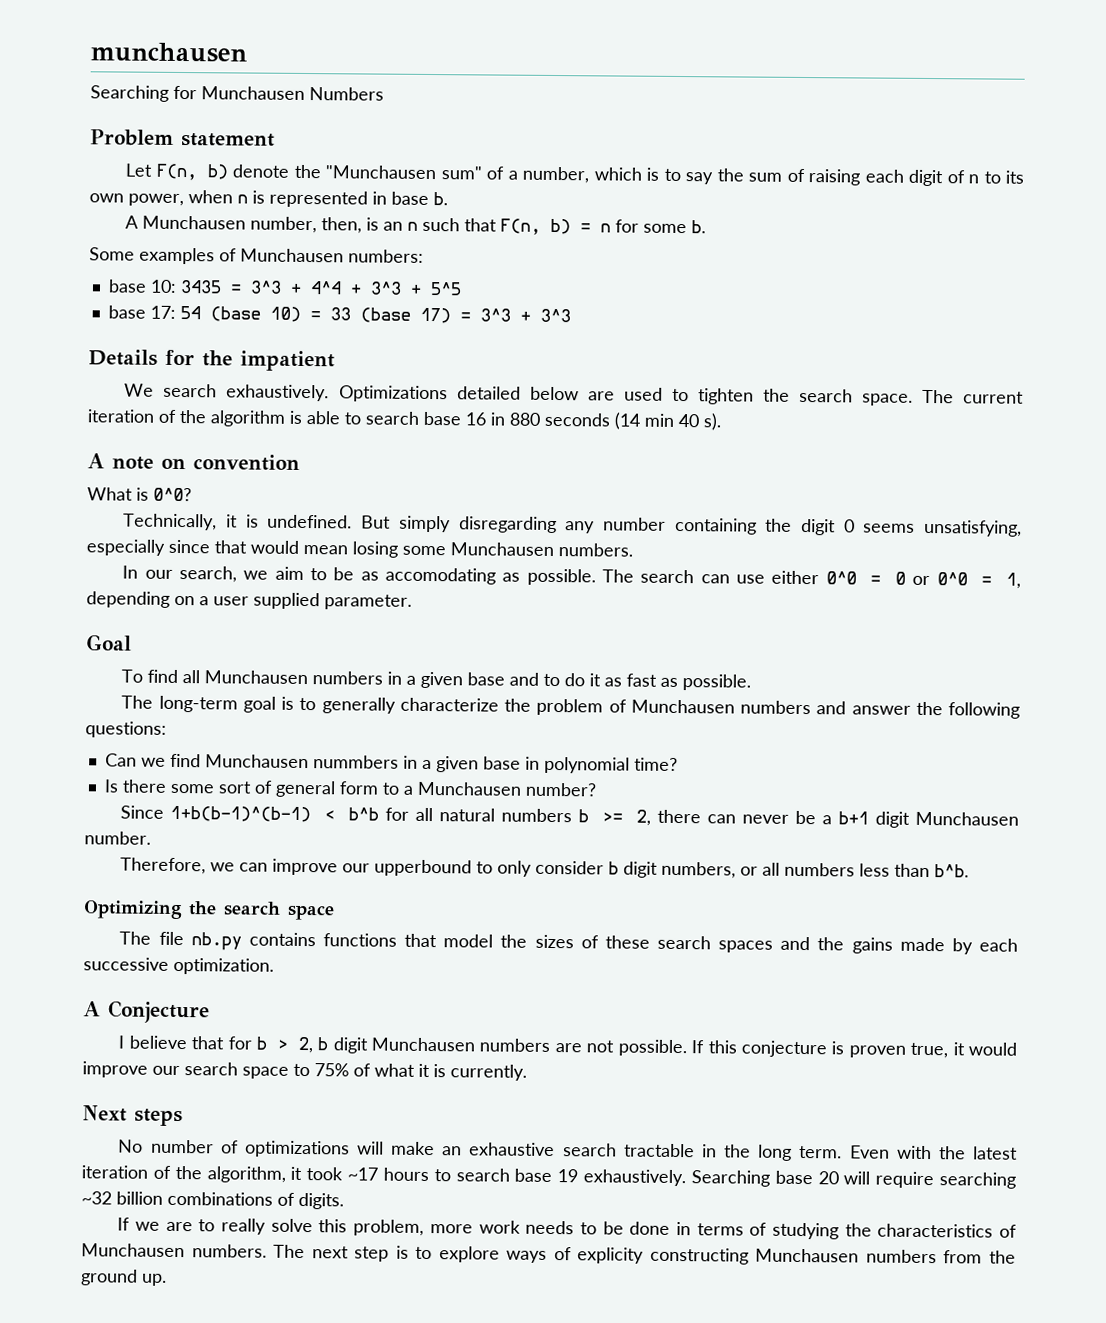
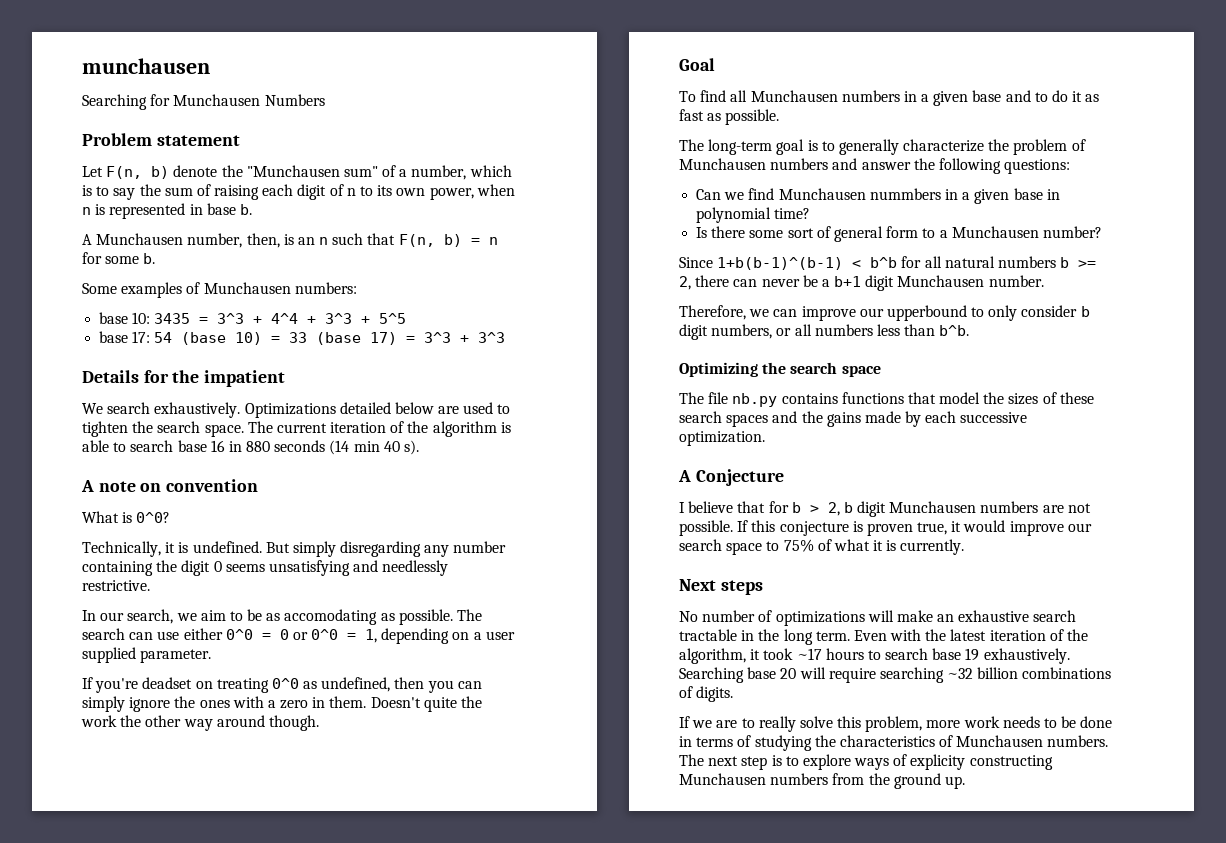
[923,519,1022,537] [86,539,633,558] unsatisfying, especially since that would mean losing some Munchausen numbers. -> [268,560,449,576] [82,580,150,591] unsatisfying and needlessly restrictive.
(412, 602) none -> [82,677,482,693] [82,696,483,712] [81,715,319,731] // If you're deadset on treating 0^0 as undefined, then you can simply ignore the ones with a zero in them. Doesn't quite the work the other way around though.

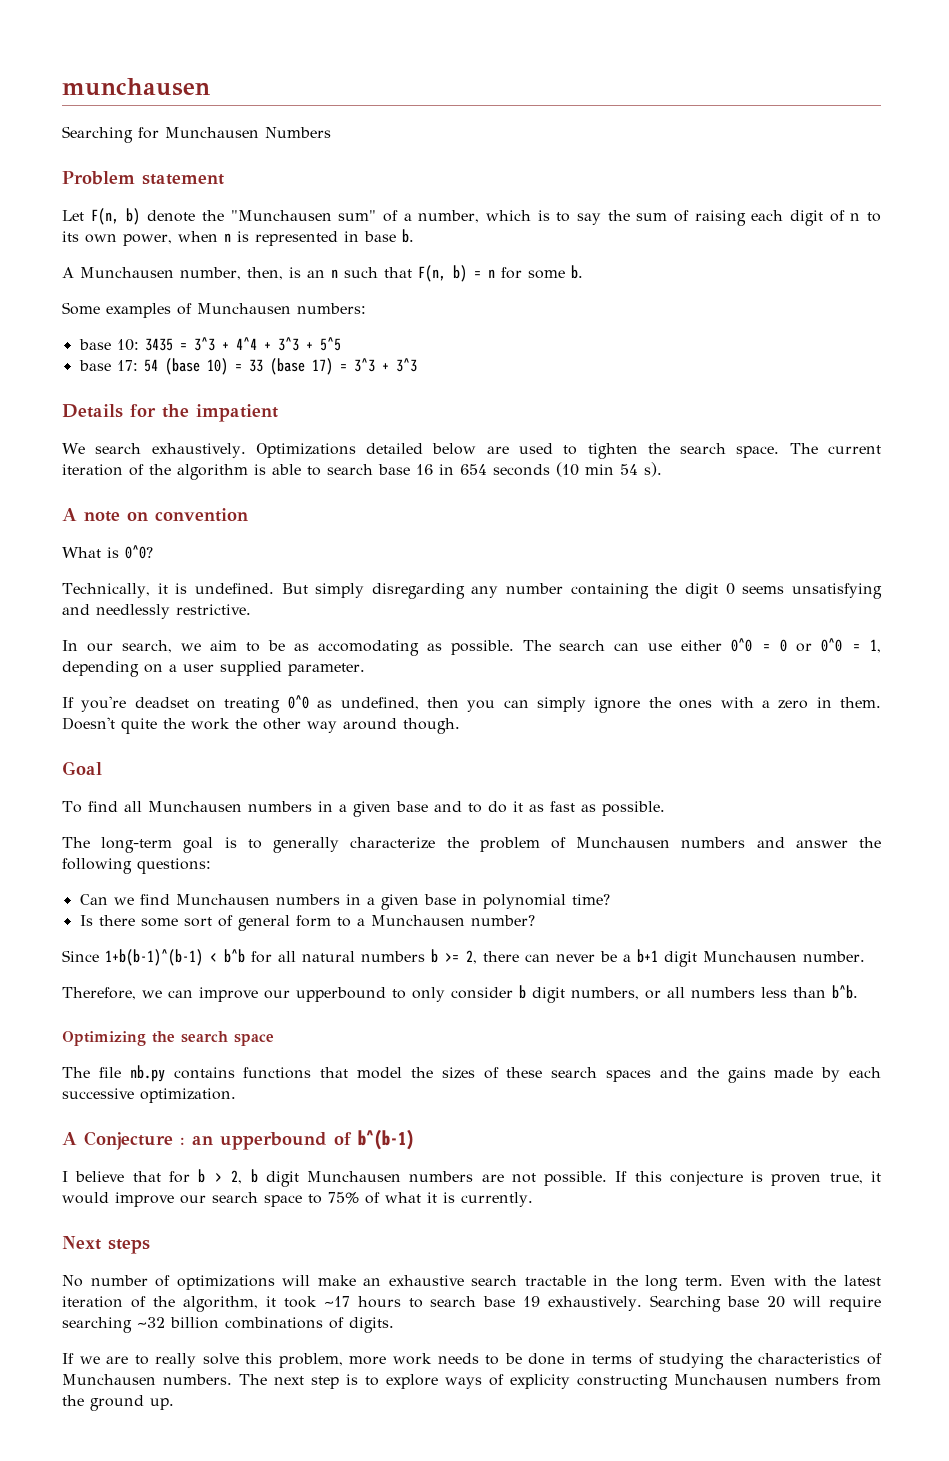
[246,440,400,455] 880 seconds (14 min 40 -> [460,462,638,477] 654 seconds (10 min 54
[869,188,941,200] nummbers -> [275,894,340,905] numbers
(784, 477) none -> [180,1129,414,1150] : an upperbound of b^(b-1)

